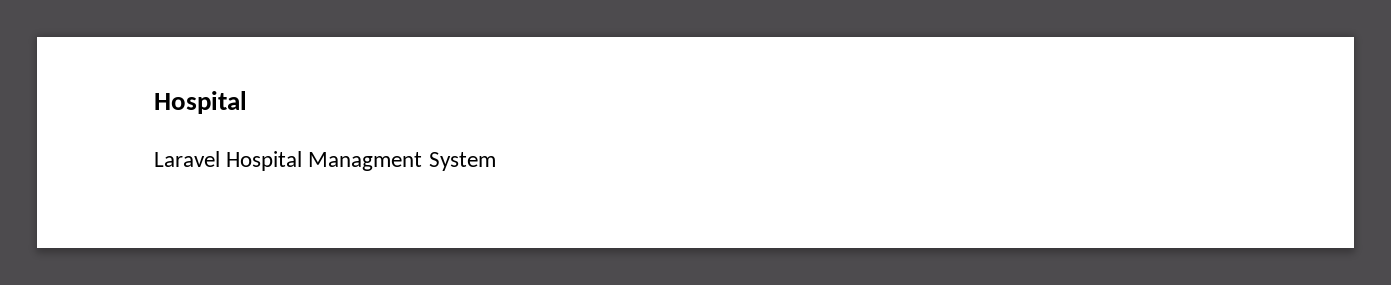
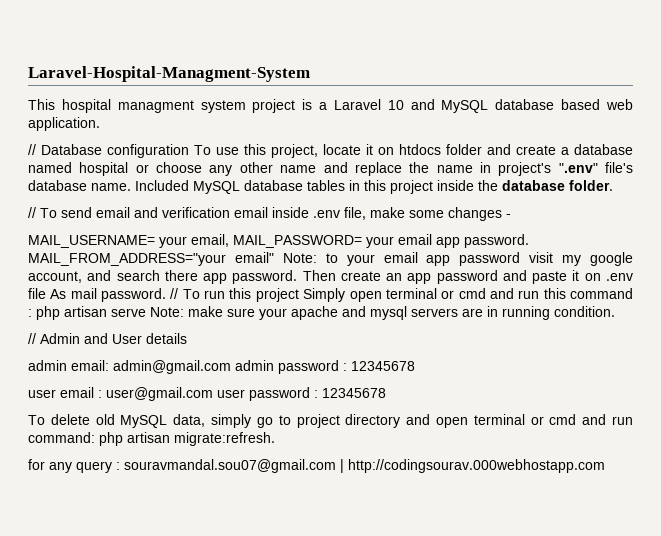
[154,91,247,114] [154,151,496,171] Hospital // Laravel Hospital Managment System -> [28,66,310,82] [28,99,633,113] [28,117,100,131] [28,144,633,158] [28,162,633,176] [28,180,613,194] [28,207,511,221] [28,234,529,248] [28,252,633,266] [28,270,633,284] [28,288,634,302] [28,306,615,320] [28,333,187,344] [28,360,415,374] [28,387,386,401] [28,414,633,428] [28,432,275,446] [28,459,605,473] Laravel-Hospital-Managment-System // This hospital managment system project is a Laravel 10 and MySQL database based web application. // // Database configuration To use this project, locate it on htdocs folder and create a database named hospital or choose any other name and replace the name in project's ".env" file's database name. Included MySQL database tables in this project inside the database folder. // // To send email and verification email inside .env file, make some changes - // MAIL_USERNAME= your email, MAIL_PASSWORD= your email app password. MAIL_FROM_ADDRESS="your email" Note: to your email app password visit my google account, and search there app password. Then create an app password and paste it on .env file As mail password. // To run this project Simply open terminal or cmd and run this command : php artisan serve Note: make sure your apache and mysql servers are in running condition. // // Admin and User details // admin email: admin@gmail.com admin password : 12345678 // user email : user@gmail.com user password : 12345678 // To delete old MySQL data, simply go to project directory and open terminal or cmd and run command: php artisan migrate:refresh. // for any query : souravmandal.sou07@gmail.com | http://codingsourav.000webhostapp.com

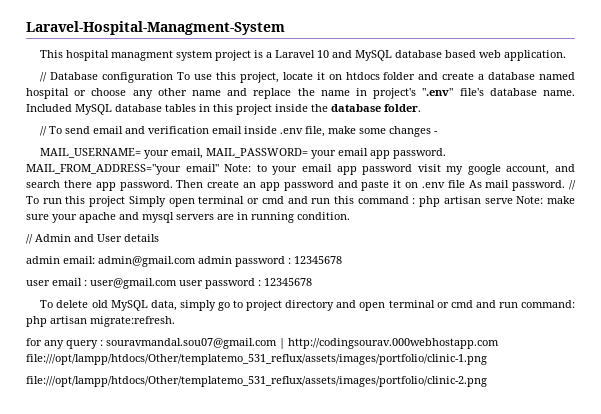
(605, 466) none -> [26,354,487,365] [26,376,487,387] file:///opt/lampp/htdocs/Other/templatemo_531_reflux/assets/images/portfolio/clinic-1.png // file:///opt/lampp/htdocs/Other/templatemo_531_reflux/assets/images/portfolio/clinic-2.png

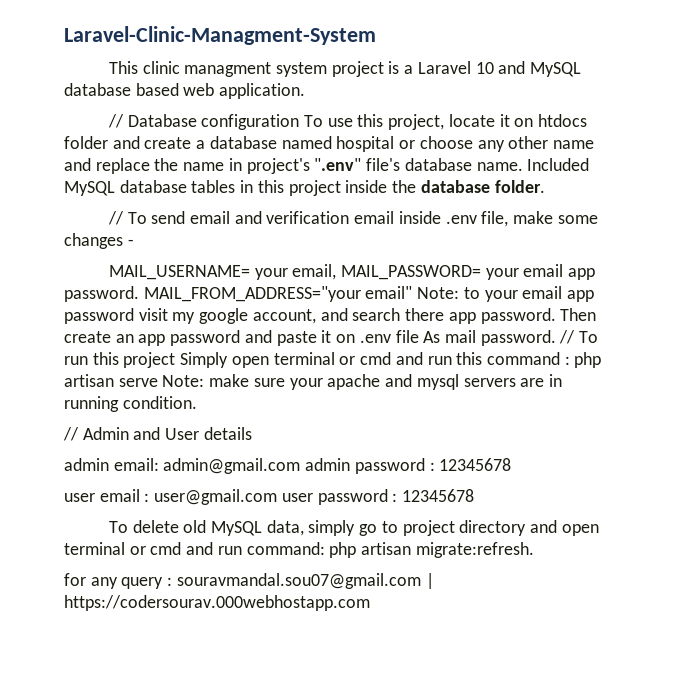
[26,21,285,35] Laravel-Hospital-Managment-System -> [64,26,376,45] Laravel-Clinic-Managment-System
[66,50,110,61] hospital -> [142,61,180,74] clinic
[288,338,499,349] [26,354,487,365] [26,376,487,387] http://codingsourav.000webhostapp.com file:///opt/lampp/htdocs/Other/templatemo_531_reflux/assets/images/portfolio/clinic-1.png // file:///opt/lampp/htdocs/Other/templatemo_531_reflux/assets/images/portfolio/clinic-2.png -> [64,595,370,611] https://codersourav.000webhostapp.com

